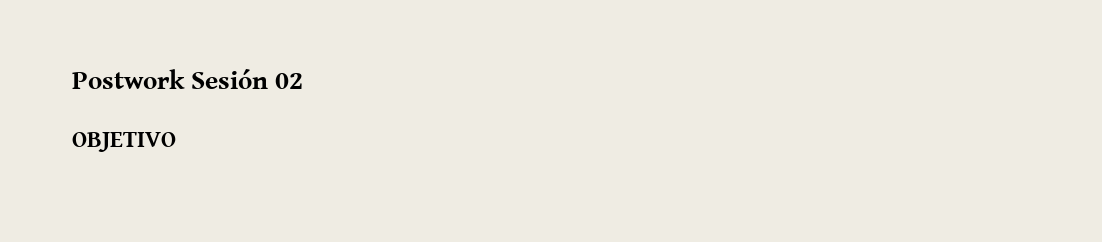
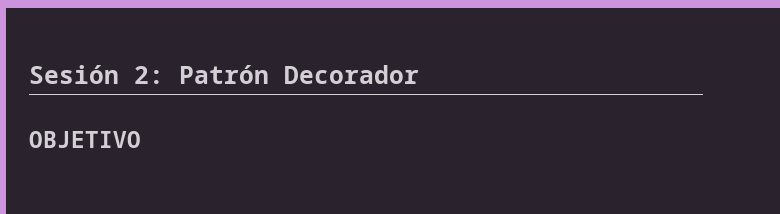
[72,69,304,89] Postwork Sesión 02 -> [29,65,419,84] Sesión 2: Patrón Decorador

